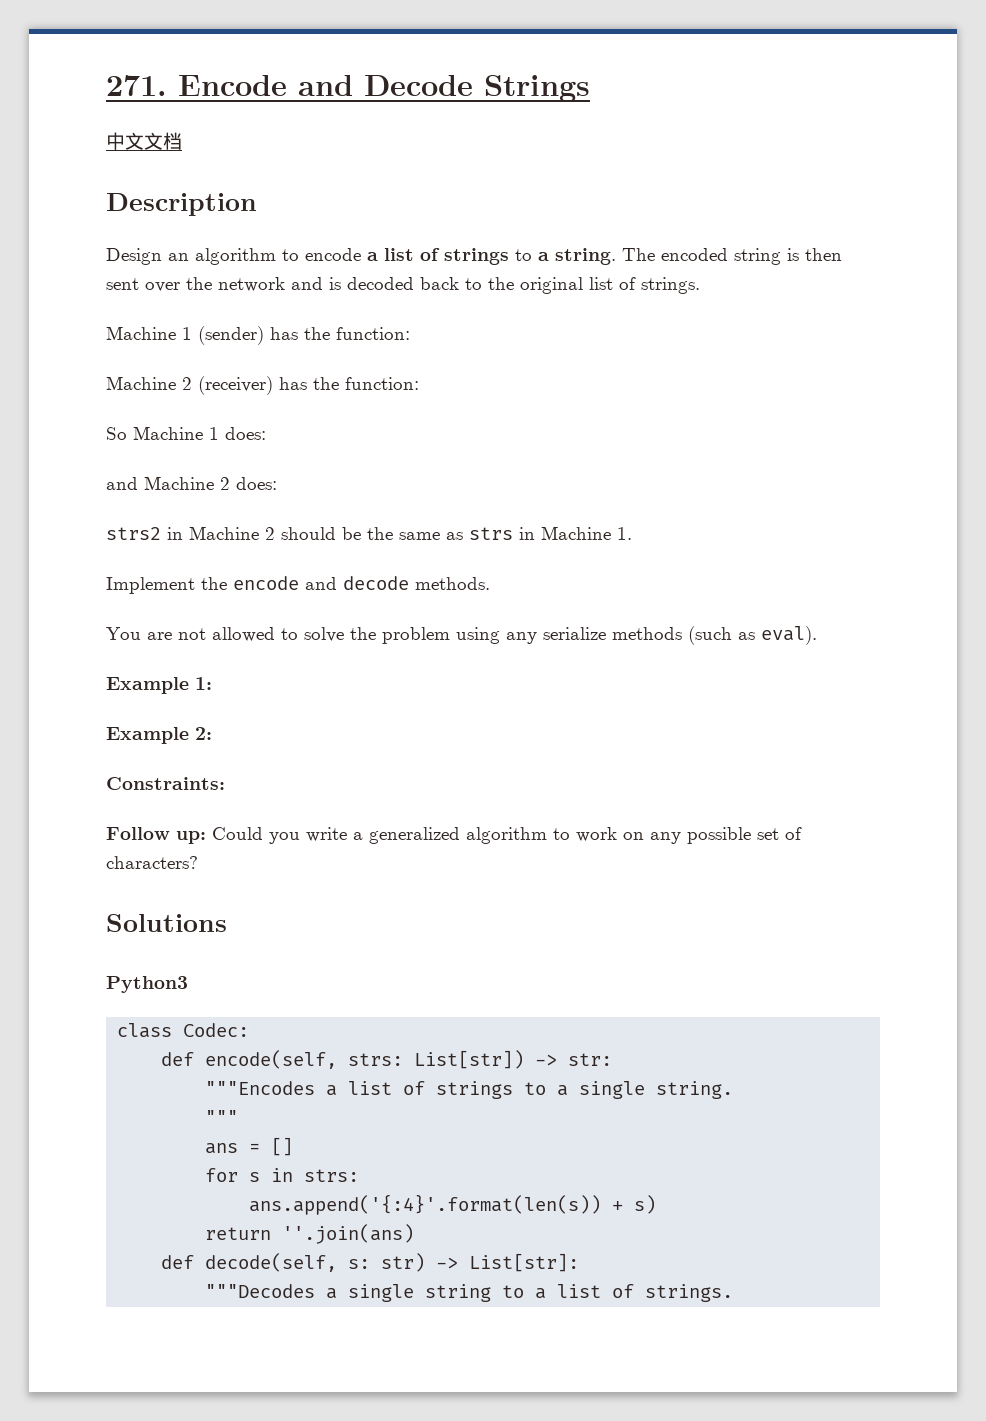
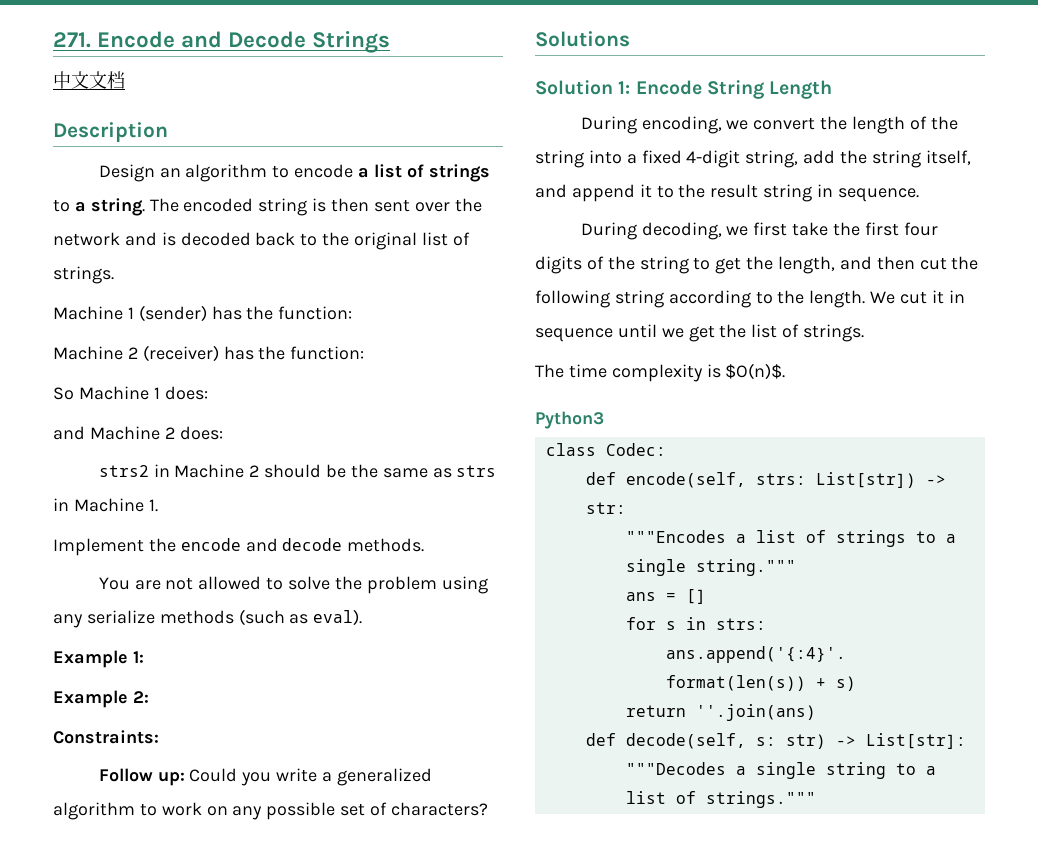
(227, 923) none -> [535,80,833,99] [580,116,958,134] [535,150,971,168] [535,184,919,202] [580,222,938,240] [535,256,979,274] [535,290,965,308] [535,324,865,342] [535,363,786,382] // Solution 1: Encode String Length // During encoding, we convert the length of the string into a fixed 4-digit string, add the string itself, and append it to the result string in sequence. // During decoding, we first take the first four digits of the string to get the length, and then cut the following string according to the length. We cut it in sequence until we get the list of strings. // The time complexity is $O(n)$.
[656,1081,734,1099] [205,1110,239,1124] string. // """ -> [695,559,796,576] string."""
[645,1284,734,1302] strings. -> [705,791,816,808] strings."""

